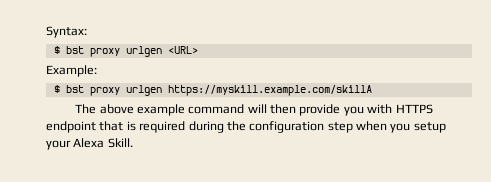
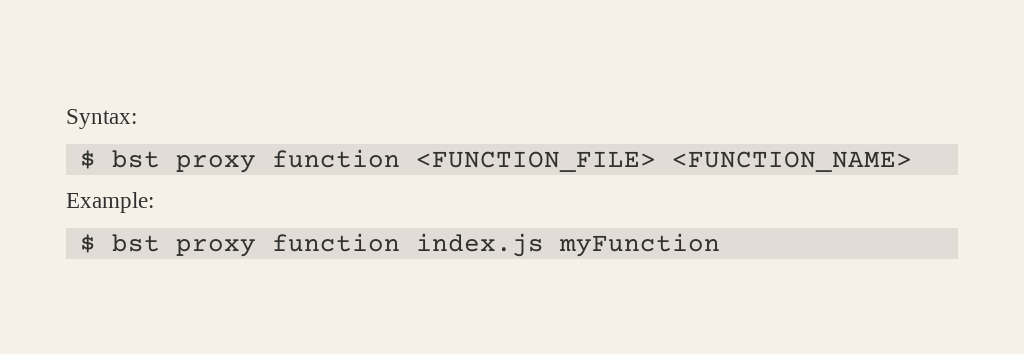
[125,46,198,57] urlgen <URL> -> [271,149,912,172] function <FUNCTION_FILE> <FUNCTION_NAME>
[125,85,372,96] [75,104,433,116] [46,121,446,133] [46,138,133,150] urlgen https://myskill.example.com/skillA // The above example command will then provide you with HTTPS endpoint that is required during the configuration step when you setup your Alexa Skill. -> [271,233,720,257] function index.js myFunction

